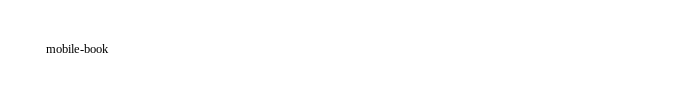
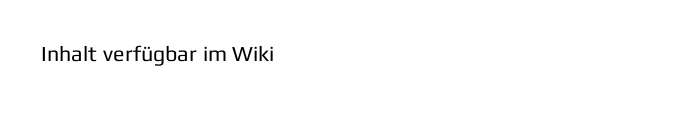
[46,44,109,53] mobile-book -> [41,45,275,66] Inhalt verfügbar im Wiki

